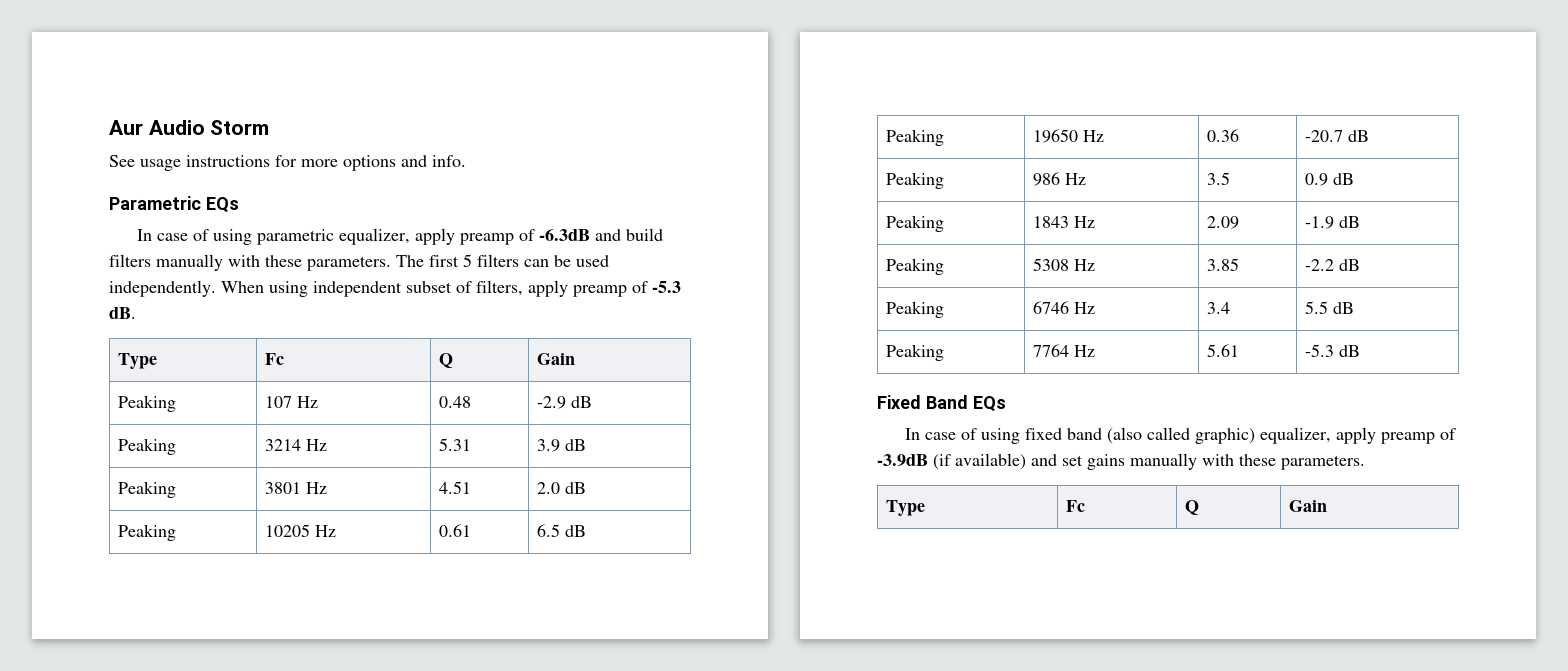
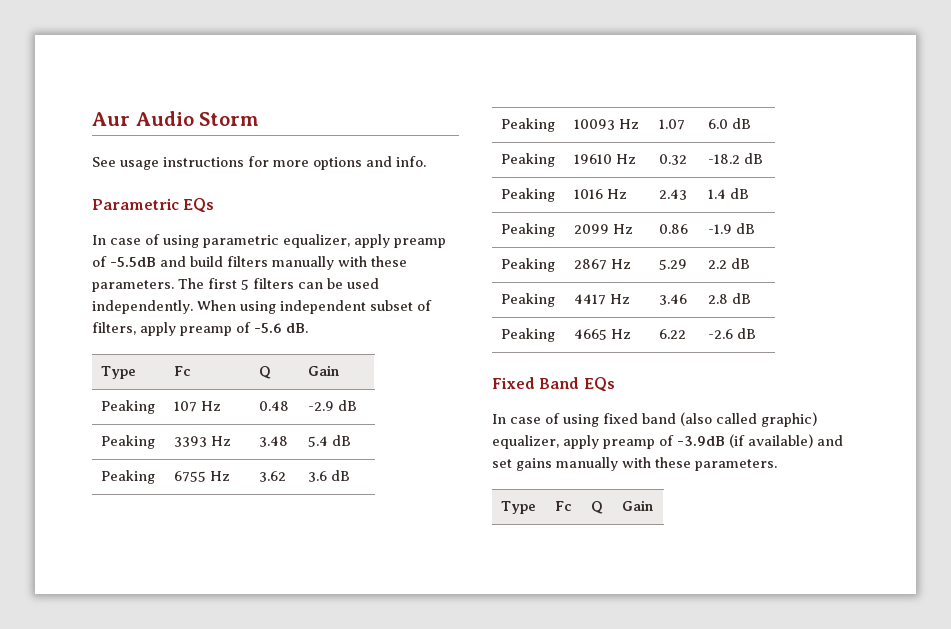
[539,229,591,241] -6.3dB -> [110,257,156,267] -5.5dB
[652,281,681,293] -5.3 -> [254,323,282,333] -5.6
[265,439,328,451] [439,438,472,451] [537,439,587,452] [118,481,177,498] [265,482,328,494] [439,481,472,494] [537,482,587,494] [118,524,177,541] [265,524,337,537] [439,524,472,537] [537,524,587,537] [886,129,945,146] [1033,129,1105,143] [1207,129,1240,142] [1305,130,1370,142] [886,172,945,189] [1033,172,1087,186] [1207,172,1231,185] [1305,173,1355,186] [886,215,945,232] [1033,216,1096,228] [1207,216,1240,229] 3214 Hz | 5.31 | 3.9 dB // Peaking | 3801 Hz | 4.51 | 2.0 dB // Peaking | 10205 Hz | 0.61 | 6.5 dB // Peaking | 19650 Hz | 0.36 | -20.7 dB // Peaking | 986 Hz | 3.5 | 0.9 dB // Peaking | 1843 Hz | 2.09 -> [174,436,232,447] [259,436,289,447] [308,435,352,447] [101,470,156,484] [174,471,231,482] [259,471,287,482] [308,470,351,482] [501,118,556,132] [574,119,640,130] [659,119,686,130] [708,118,752,129] [501,153,556,167] [574,154,637,164] [659,154,688,165] [708,153,764,164] [501,188,556,202] [574,189,628,199] [659,189,688,200] [708,188,750,199] [501,223,556,237] [574,224,634,234] [659,224,689,234] 3393 Hz | 3.48 | 5.4 dB // Peaking | 6755 Hz | 3.62 | 3.6 dB // Peaking | 10093 Hz | 1.07 | 6.0 dB // Peaking | 19610 Hz | 0.32 | -18.2 dB // Peaking | 1016 Hz | 2.43 | 1.4 dB // Peaking | 2099 Hz | 0.86
[1033,258,1096,271] [1207,258,1240,271] [1305,259,1361,271] [886,301,945,318] [1033,301,1096,314] [1207,302,1231,314] [1305,301,1355,314] [886,344,945,361] [1033,344,1096,357] [1207,344,1240,357] [1305,344,1335,357] 5308 Hz | 3.85 | -2.2 dB // Peaking | 6746 Hz | 3.4 | 5.5 dB // Peaking | 7764 Hz | 5.61 | -5.3 -> [574,259,632,270] [659,259,688,270] [708,258,751,269] [501,293,556,307] [574,294,631,305] [659,294,688,305] [708,293,752,304] [501,328,556,342] [574,329,632,340] [659,329,687,339] [708,329,734,339] 2867 Hz | 5.29 | 2.2 dB // Peaking | 4417 Hz | 3.46 | 2.8 dB // Peaking | 4665 Hz | 6.22 | -2.6

